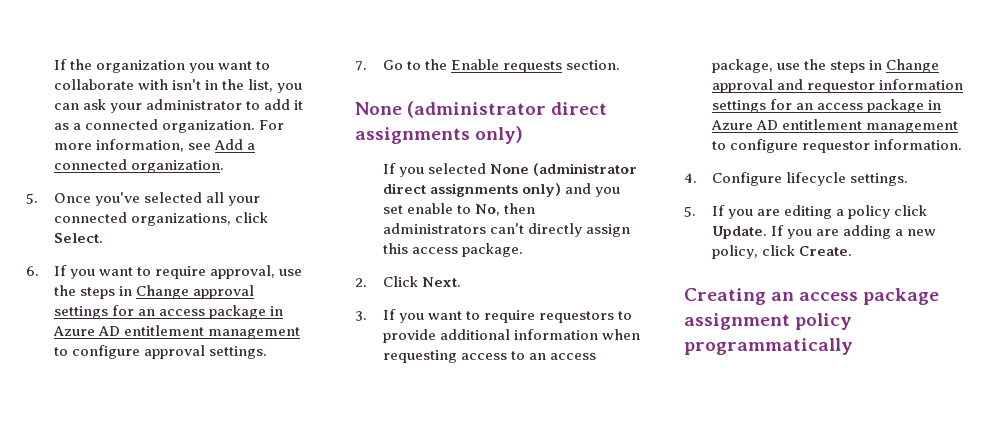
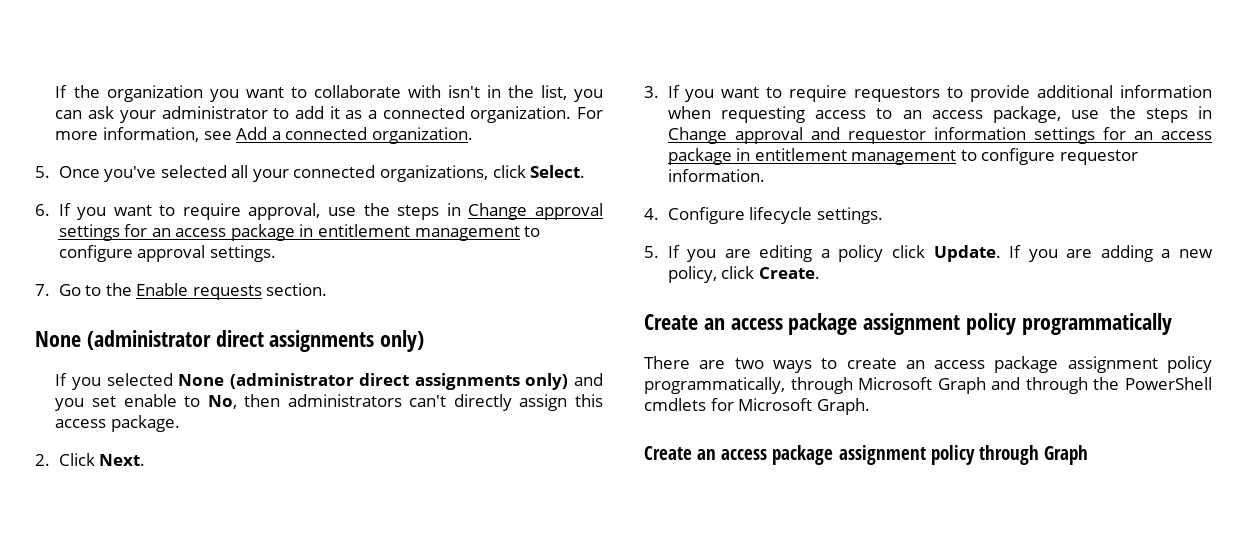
[52,326,120,336] Azure AD -> (314, 230) none
[710,120,778,130] Azure AD -> (751, 154) none
[684,288,766,305] Creating -> [644,314,698,330] Create
(853, 346) none -> [644,356,1212,373] [644,377,1212,394] [644,398,870,415] [644,445,1088,465] // There are two ways to create an access package assignment policy programmatically, through Microsoft Graph and through the PowerShell cmdlets for Microsoft Graph. // Create an access package assignment policy through Graph

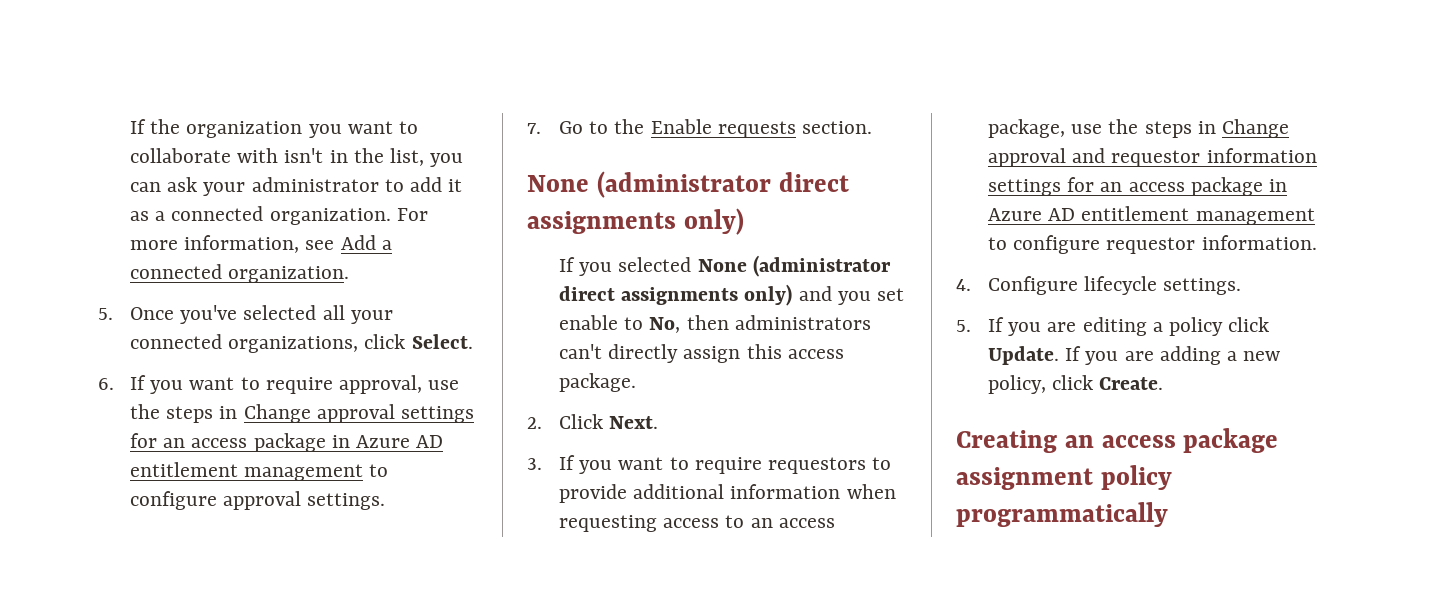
(314, 230) none -> [356,435,444,448] Azure AD
(751, 154) none -> [988,208,1076,221] Azure AD
[644,314,698,330] Create -> [956,430,1057,453] Creating
[644,356,1212,373] [644,377,1212,394] [644,398,870,415] [644,445,1088,465] // There are two ways to create an access package assignment policy programmatically, through Microsoft Graph and through the PowerShell cmdlets for Microsoft Graph. // Create an access package assignment policy through Graph -> (1168, 514) none

